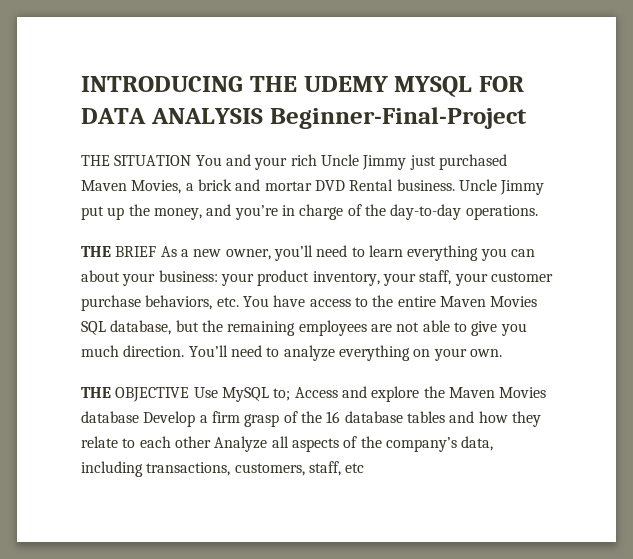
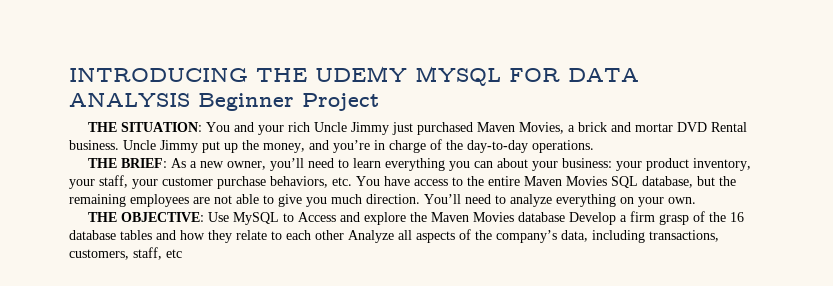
[269,107,527,129] [81,155,192,166] Beginner-Final-Project // THE SITUATION -> [198,93,379,111] [88,122,203,132] Beginner Project // THE SITUATION:
[115,246,157,257] BRIEF -> [121,158,168,168] BRIEF:
[115,387,190,402] OBJECTIVE -> [121,212,205,222] OBJECTIVE:
[273,388,291,401] to; -> [283,213,295,222] to

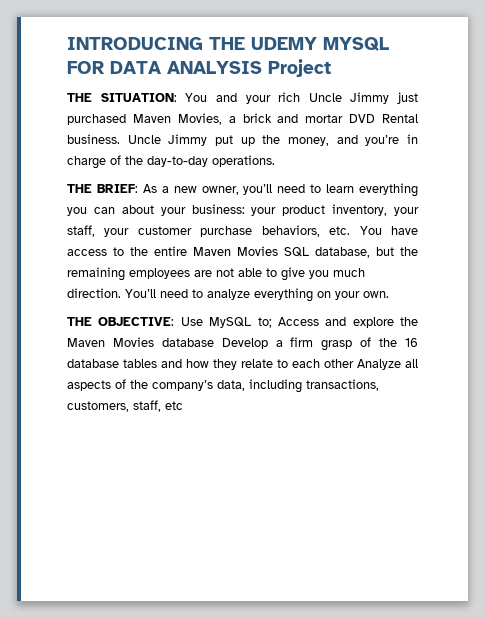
[198,93,294,111] Beginner -> (262, 67) none
[283,213,295,222] to -> [257,317,272,328] to;

